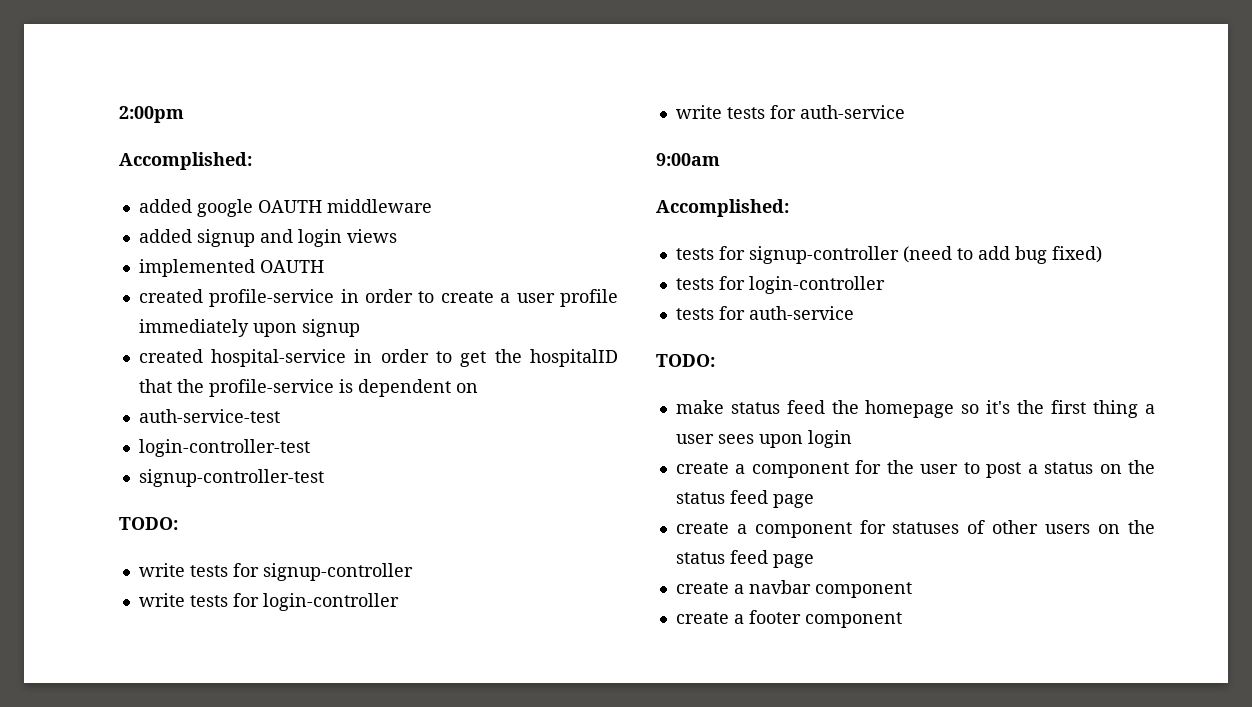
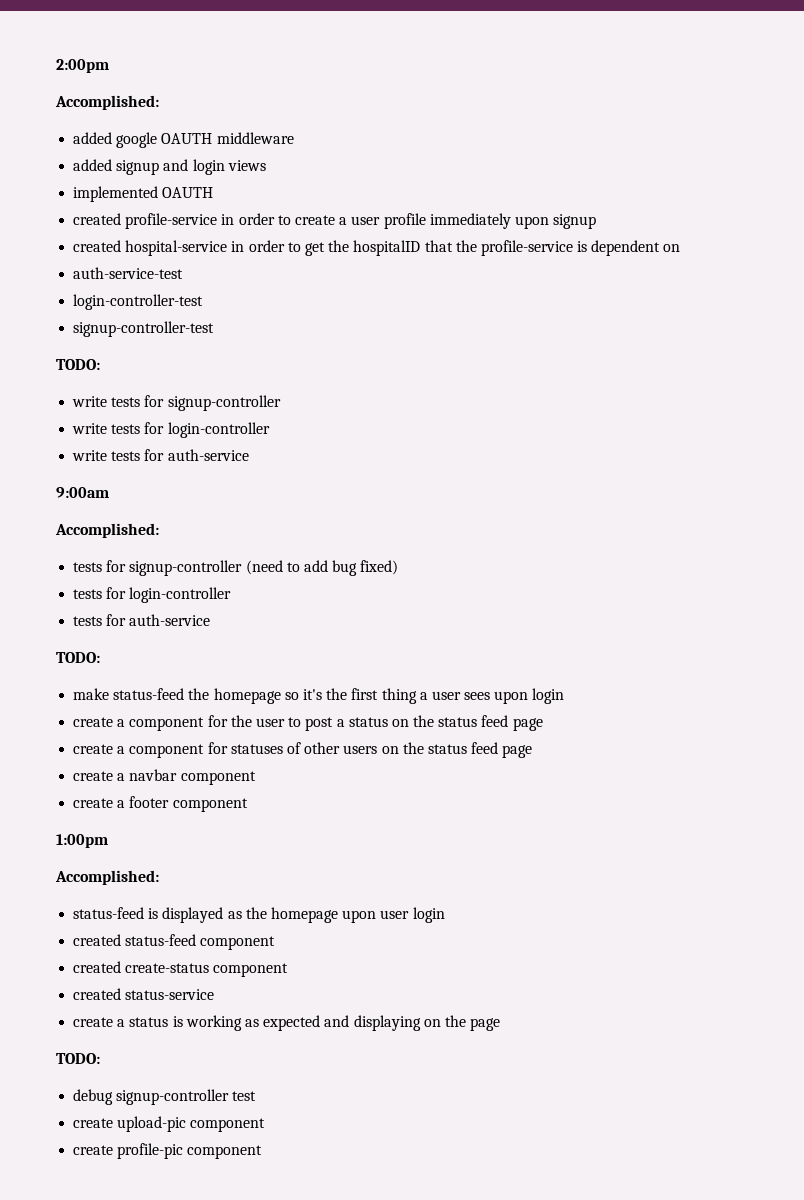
[730,400,825,414] status feed -> [113,688,185,700] status-feed
(902, 620) none -> [56,834,108,848] [55,870,159,885] [73,907,445,923] [73,934,276,950] [73,961,289,977] [73,988,215,1000] [73,1015,501,1031] [56,1053,100,1064] [73,1089,257,1105] [73,1116,266,1132] [73,1143,263,1159] // 1:00pm // Accomplished: // status-feed is displayed as the homepage upon user login // created status-feed component // created create-status component // created status-service // create a status is working as expected and displaying on the page // TODO: // debug signup-controller test // create upload-pic component // create profile-pic component

